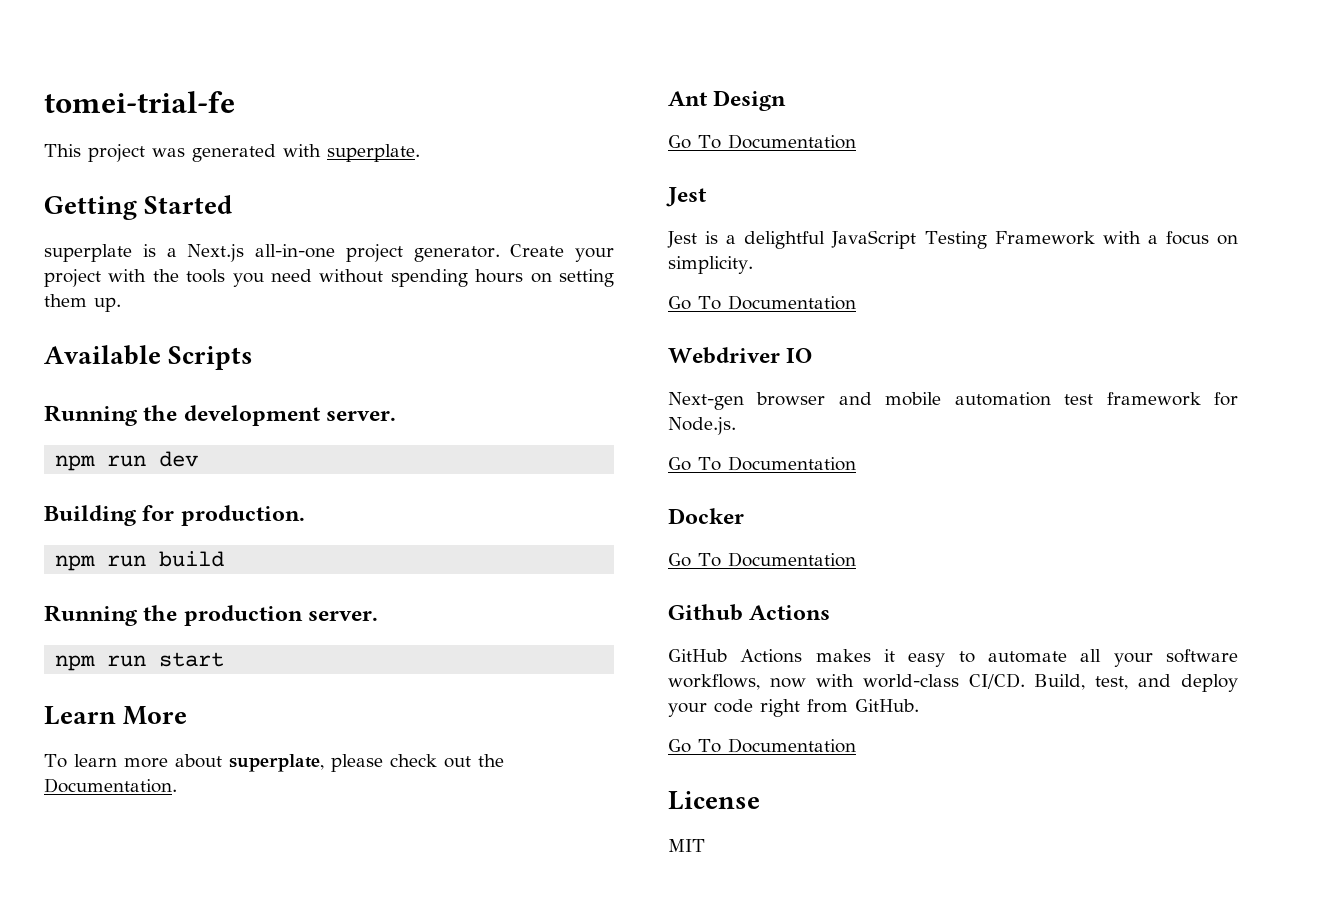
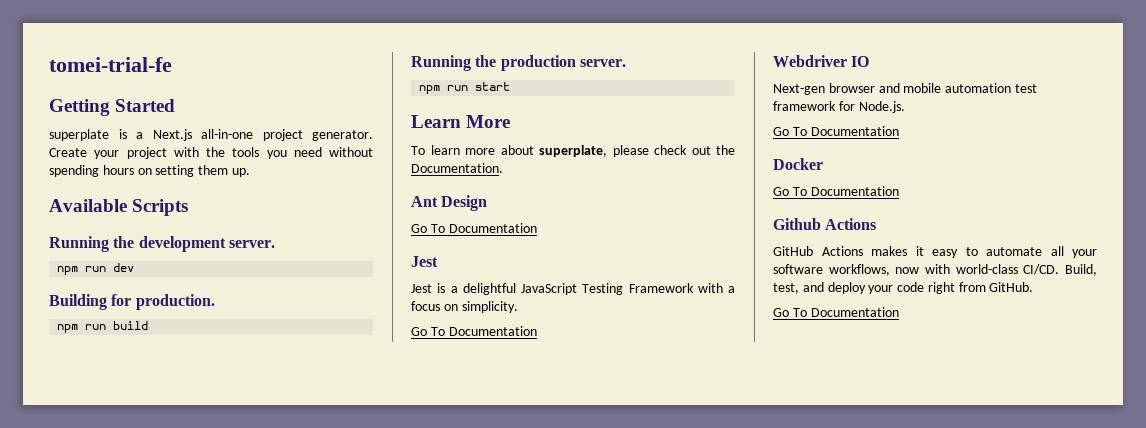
[44,144,420,162] // This project was generated with superplate. -> (172, 64) none
[668,791,760,810] [668,839,705,852] // License // MIT -> (899, 312) none

